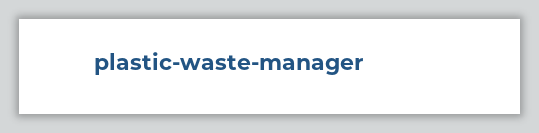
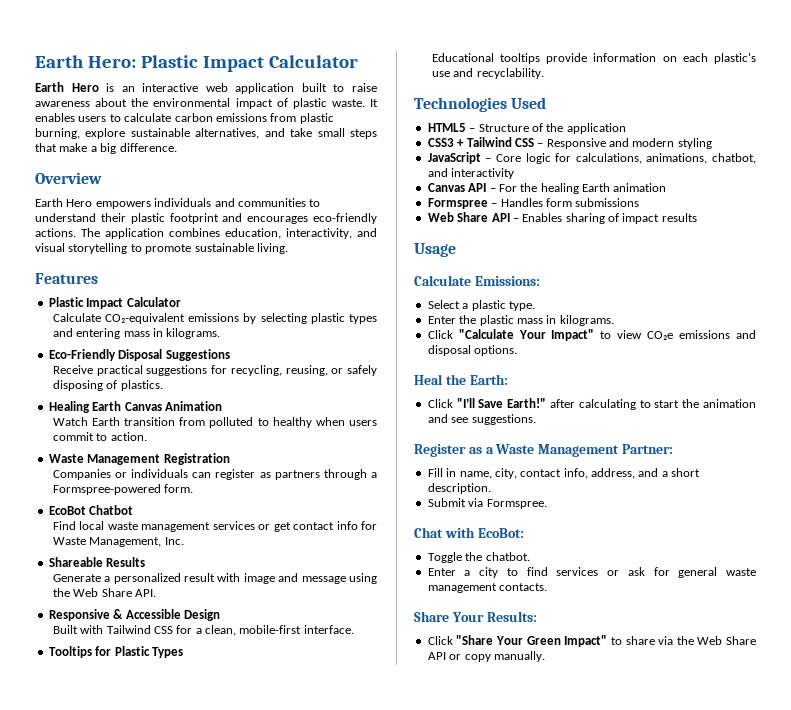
[94,52,363,75] plastic-waste-manager -> [35,55,358,72] [35,82,377,94] [35,98,378,109] [35,113,334,124] [35,128,377,139] [35,143,177,154] [35,172,102,184] [35,198,321,209] [35,213,377,224] [35,228,377,239] [35,243,288,254] [35,273,98,284] [48,297,181,309] [52,313,378,324] [52,328,221,339] [48,349,230,361] [52,365,377,376] [52,380,163,391] [48,401,222,413] [52,417,377,428] [52,432,147,441] [48,453,230,465] [52,469,377,480] [52,484,194,495] [48,505,134,515] [52,521,378,532] [52,537,184,547] [48,557,146,567] [52,573,377,584] [52,588,156,597] [48,609,220,621] [52,625,354,636] [48,646,183,658] [431,53,756,64] [431,68,544,79] [414,97,547,112] [427,123,626,134] [427,137,712,149] [427,152,756,164] [427,168,515,179] [427,183,667,194] [427,198,640,209] [427,212,697,224] [414,243,456,257] [414,275,540,286] [427,300,535,311] [427,315,614,326] [427,329,756,341] [427,345,518,356] [414,374,508,385] [427,398,756,410] [427,414,536,425] [414,444,673,457] [427,468,701,479] [427,483,491,494] [427,498,547,509] [414,527,524,538] [427,552,530,563] [427,567,756,578] [427,583,548,593] [414,611,537,622] [427,635,756,647] [427,651,545,662] Earth Hero: Plastic Impact Calculator // Earth Hero is an interactive web application built to raise awareness about the environmental impact of plastic waste. It enables users to calculate carbon emissions from plastic burning, explore sustainable alternatives, and take small steps that make a big difference. // Overview // Earth Hero empowers individuals and communities to understand their plastic footprint and encourages eco-friendly actions. The application combines education, interactivity, and visual storytelling to promote sustainable living. // Features // Plastic Impact Calculator // Calculate CO₂-equivalent emissions by selecting plastic types and entering mass in kilograms. // Eco-Friendly Disposal Suggestions // Receive practical suggestions for recycling, reusing, or safely disposing of plastics. // Healing Earth Canvas Animation // Watch Earth transition from polluted to healthy when users commit to action. // Waste Management Registration // Companies or individuals can register as partners through a Formspree-powered form. // EcoBot Chatbot // Find local waste management services or get contact info for Waste Management, Inc. // Shareable Results // Generate a personalized result with image and message using the Web Share API. // Responsive & Accessible Design // Built with Tailwind CSS for a clean, mobile-first interface. // Tooltips for Plastic Types // Educational tooltips provide information on each plastic's use and recyclability. // Technologies Used // HTML5 – Structure of the application // CSS3 + Tailwind CSS – Responsive and modern styling // JavaScript – Core logic for calculations, animations, chatbot, and interactivity // Canvas API – For the healing Earth animation // Formspree – Handles form submissions // Web Share API – Enables sharing of impact results // Usage // Calculate Emissions: // Select a plastic type. // Enter the plastic mass in kilograms. // Click "Calculate Your Impact" to view CO₂e emissions and disposal options. // Heal the Earth: // Click "I’ll Save Earth!" after calculating to start the animation and see suggestions. // Register as a Waste Management Partner: // Fill in name, city, contact info, address, and a short description. // Submit via Formspree. // Chat with EcoBot: // Toggle the chatbot. // Enter a city to find services or ask for general waste management contacts. // Share Your Results: // Click "Share Your Green Impact" to share via the Web Share API or copy manually.

